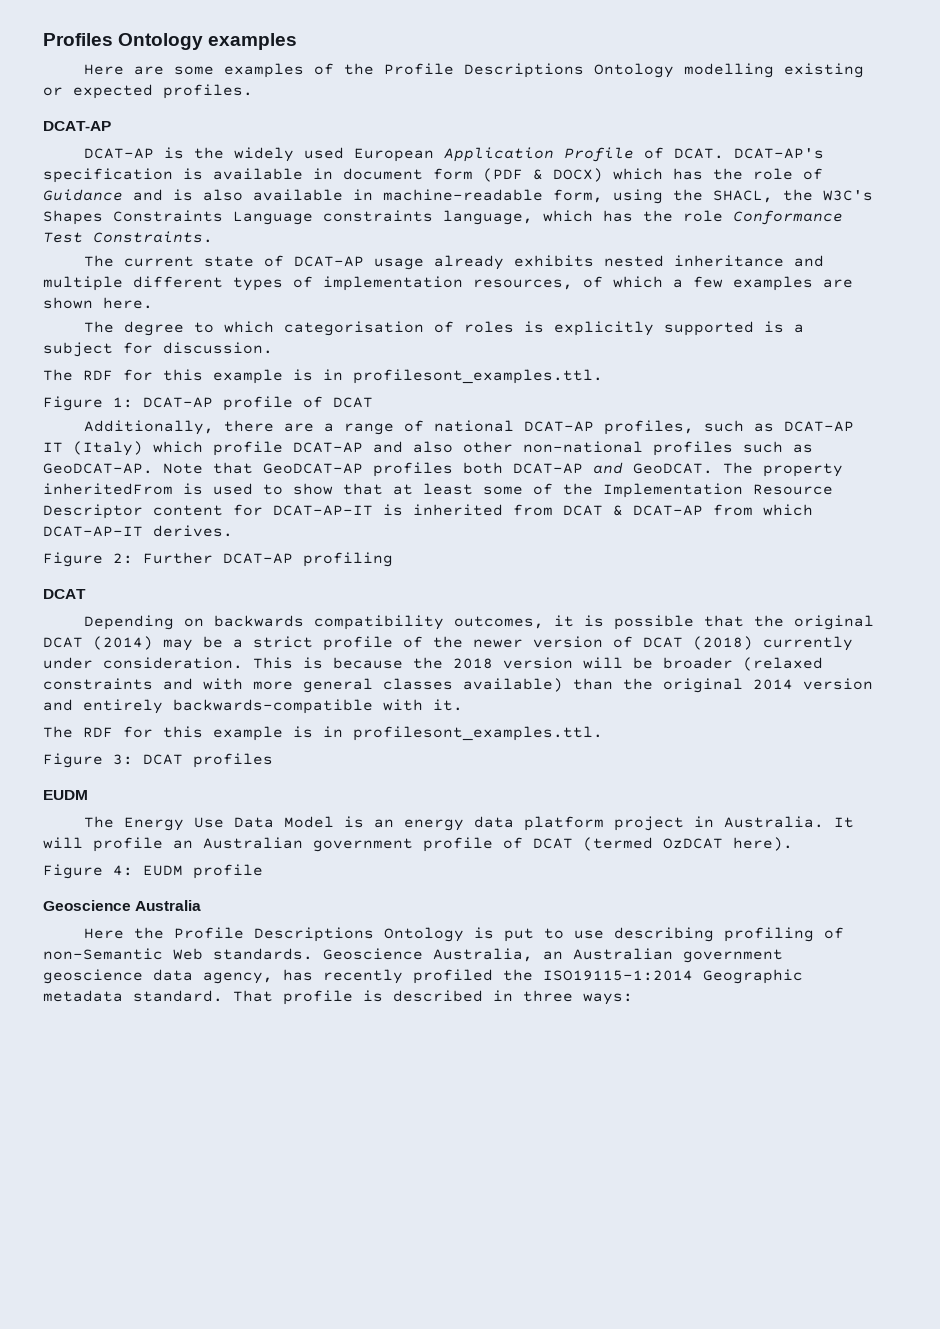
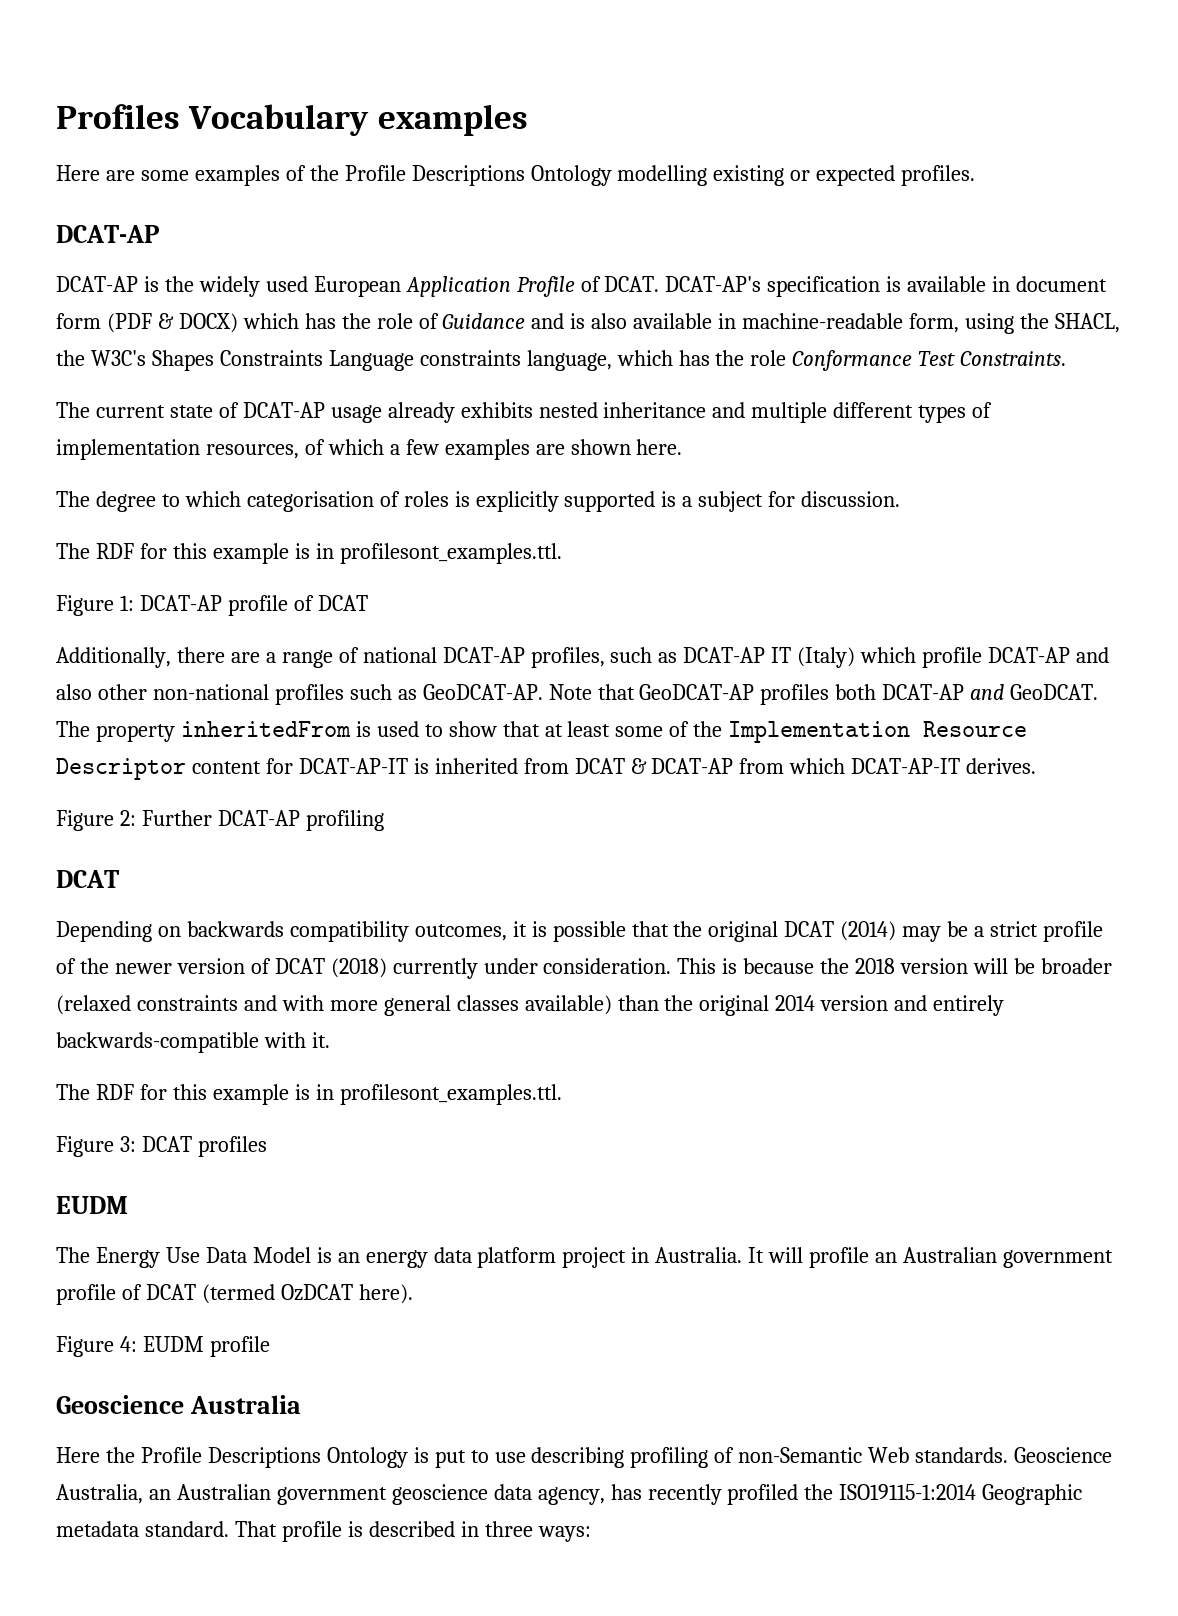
[118,33,204,50] Ontology -> [188,104,370,136] Vocabulary

